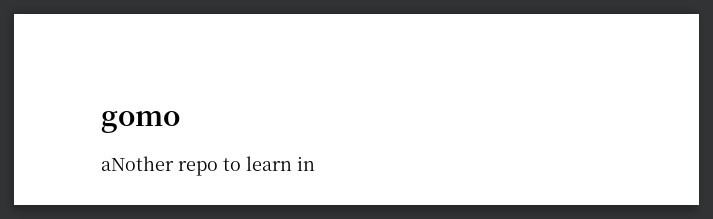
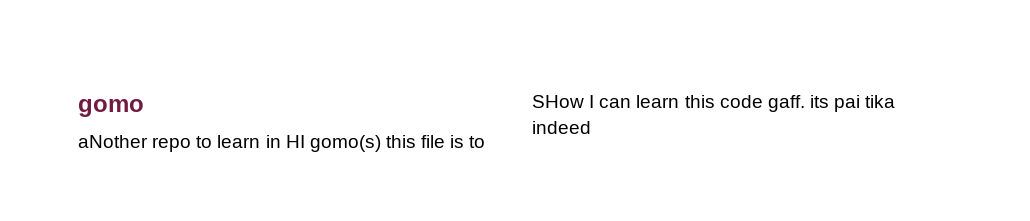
(315, 163) none -> [285,135,486,152] [532,95,896,112] [532,121,591,134] HI gomo(s) this file is to SHow I can learn this code gaff. its pai tika indeed

